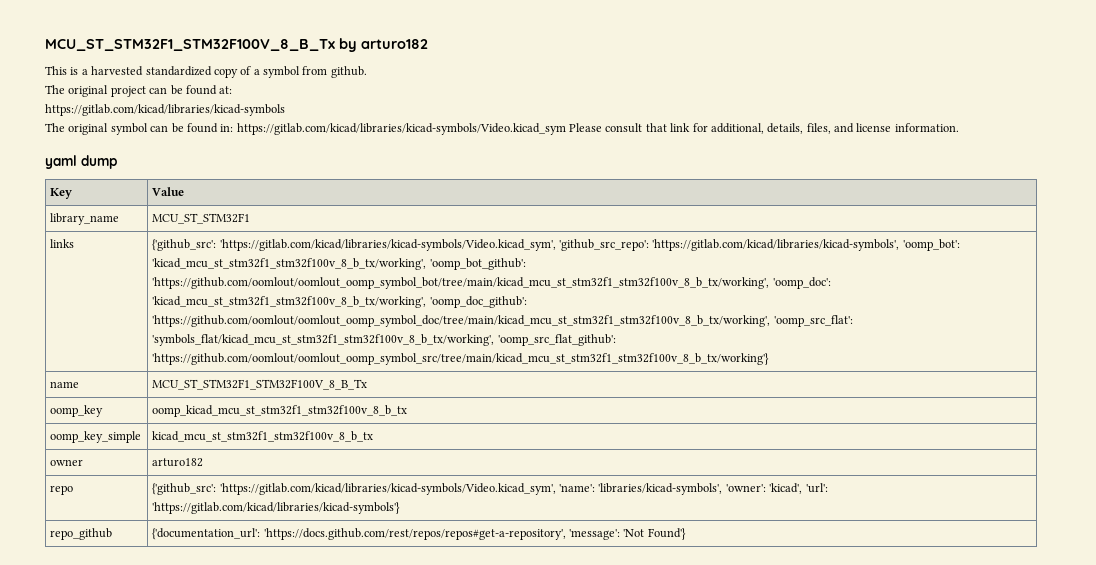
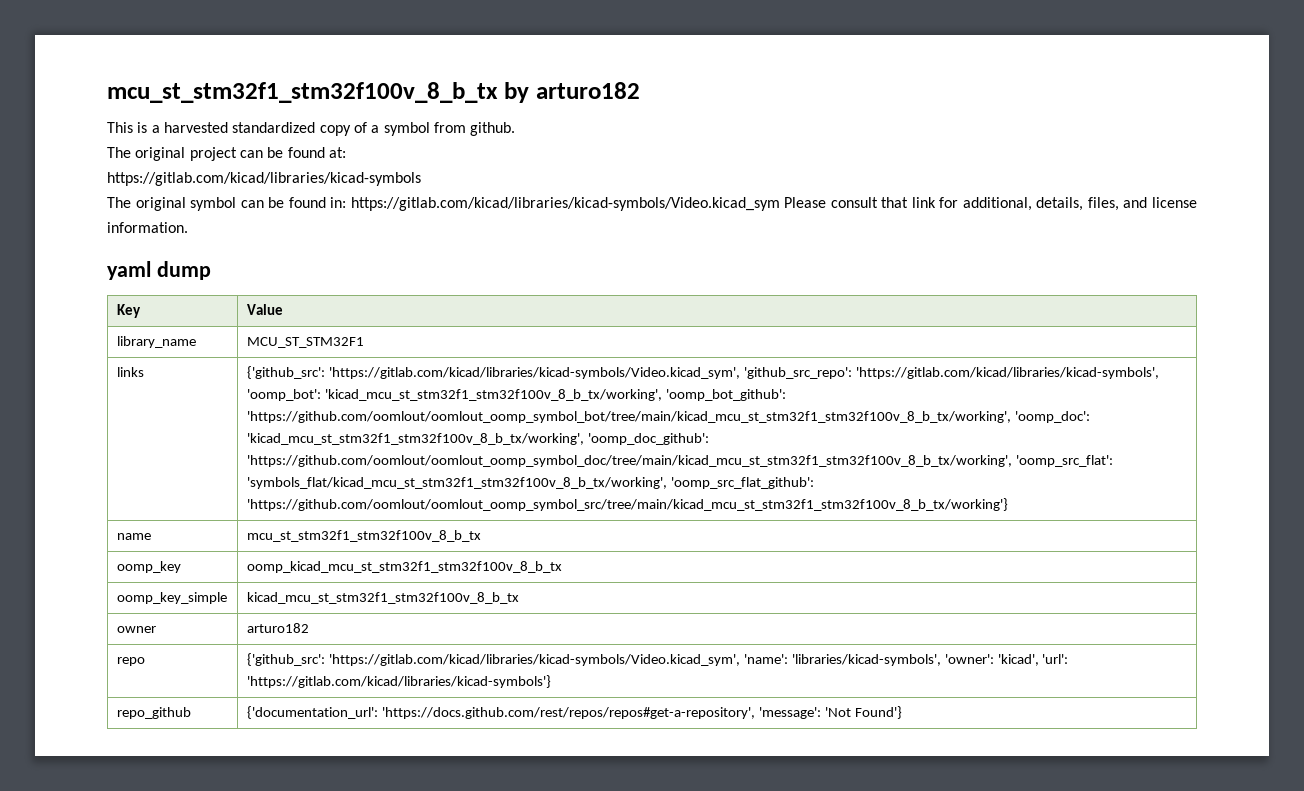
[45,39,335,51] MCU_ST_STM32F1_STM32F100V_8_B_Tx -> [107,82,498,103] mcu_st_stm32f1_stm32f100v_8_b_tx
[152,379,368,390] MCU_ST_STM32F1_STM32F100V_8_B_Tx -> [246,530,481,542] mcu_st_stm32f1_stm32f100v_8_b_tx

